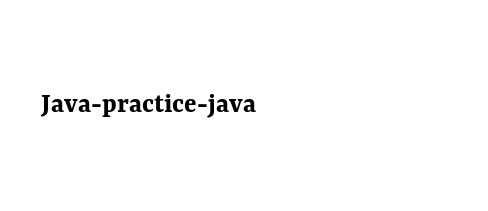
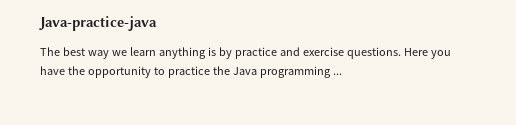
(256, 106) none -> [40,47,451,59] [40,66,342,78] // The best way we learn anything is by practice and exercise questions. Here you have the opportunity to practice the Java programming ...

